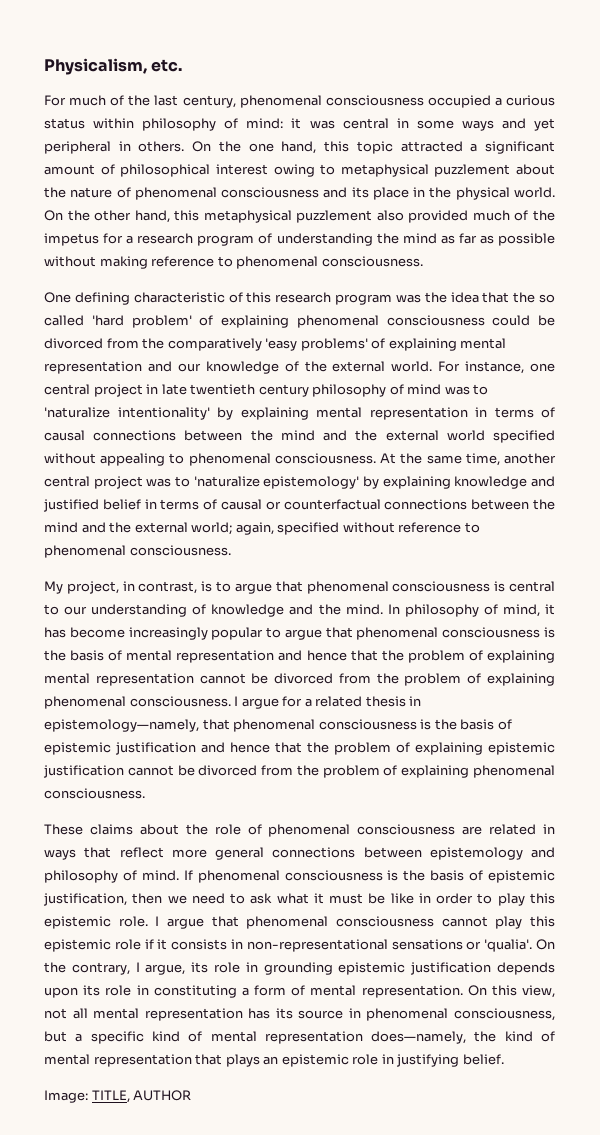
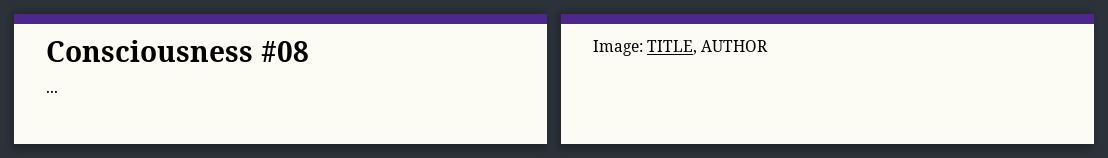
[44,58,183,75] [44,95,555,108] [44,118,555,131] [44,141,555,154] [44,164,555,177] [44,187,555,200] [44,210,555,223] [44,233,555,246] [44,256,423,269] [44,292,555,305] [44,315,555,328] [44,338,507,351] [44,361,555,374] [44,384,489,397] [44,407,555,420] [44,430,555,443] [44,453,556,466] [44,476,555,489] [43,499,555,512] [44,522,480,535] [44,545,231,558] [44,581,555,594] [44,604,555,617] [44,627,555,640] [44,650,555,663] [44,673,555,686] [44,696,422,709] [44,719,512,732] [44,742,555,755] [43,765,555,778] [44,788,145,799] [44,824,555,837] [44,847,555,860] [44,870,555,883] [43,893,555,906] [44,916,555,929] [44,939,555,952] [44,962,555,975] [44,985,555,998] [44,1008,555,1021] [44,1031,555,1044] [44,1054,504,1067] Physicalism, etc. // For much of the last century, phenomenal consciousness occupied a curious status within philosophy of mind: it was central in some ways and yet peripheral in others. On the one hand, this topic attracted a significant amount of philosophical interest owing to metaphysical puzzlement about the nature of phenomenal consciousness and its place in the physical world. On the other hand, this metaphysical puzzlement also provided much of the impetus for a research program of understanding the mind as far as possible without making reference to phenomenal consciousness. // One defining characteristic of this research program was the idea that the so called 'hard problem' of explaining phenomenal consciousness could be divorced from the comparatively 'easy problems' of explaining mental representation and our knowledge of the external world. For instance, one central project in late twentieth century philosophy of mind was to 'naturalize intentionality' by explaining mental representation in terms of causal connections between the mind and the external world specified without appealing to phenomenal consciousness. At the same time, another central project was to 'naturalize epistemology' by explaining knowledge and justified belief in terms of causal or counterfactual connections between the mind and the external world; again, specified without reference to phenomenal consciousness. // My project, in contrast, is to argue that phenomenal consciousness is central to our understanding of knowledge and the mind. In philosophy of mind, it has become increasingly popular to argue that phenomenal consciousness is the basis of mental representation and hence that the problem of explaining mental representation cannot be divorced from the problem of explaining phenomenal consciousness. I argue for a related thesis in epistemology—namely, that phenomenal consciousness is the basis of epistemic justification and hence that the problem of explaining epistemic justification cannot be divorced from the problem of explaining phenomenal consciousness. // These claims about the role of phenomenal consciousness are related in ways that reflect more general connections between epistemology and philosophy of mind. If phenomenal consciousness is the basis of epistemic justification, then we need to ask what it must be like in order to play this epistemic role. I argue that phenomenal consciousness cannot play this epistemic role if it consists in non-representational sensations or 'qualia'. On the contrary, I argue, its role in grounding epistemic justification depends upon its role in constituting a form of mental representation. On this view, not all mental representation has its source in phenomenal consciousness, but a specific kind of mental representation does—namely, the kind of mental representation that plays an epistemic role in justifying belief. -> [46,40,309,62] [46,90,58,93] Consciousness #08 // ...

